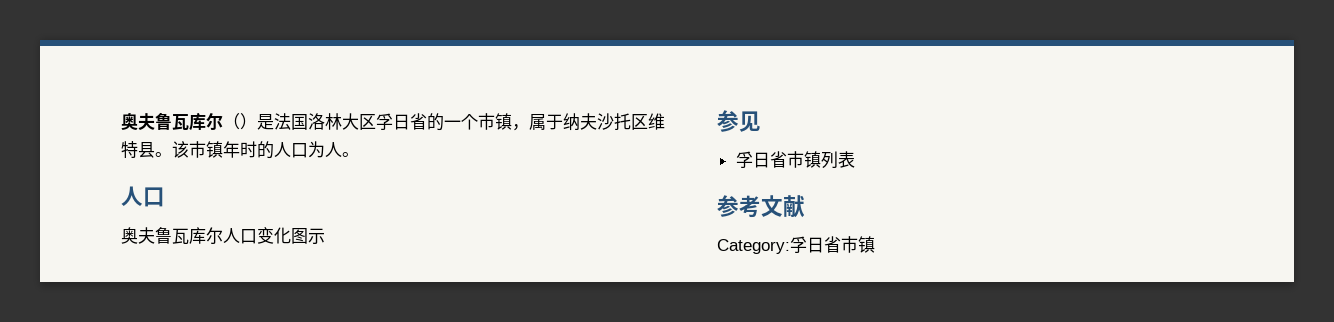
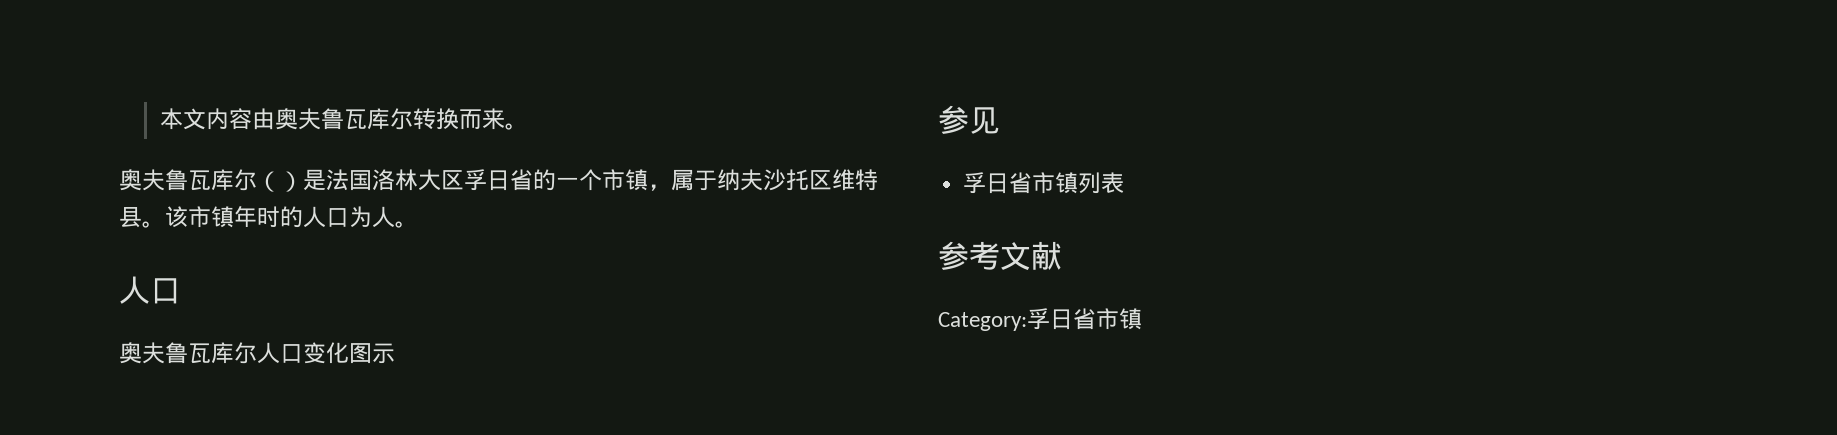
(121, 122) none -> [160,108,529,130] 本文内容由奥夫鲁瓦库尔转换而来。 //

